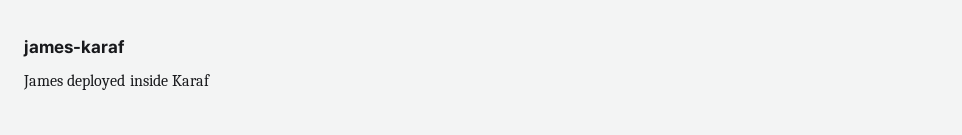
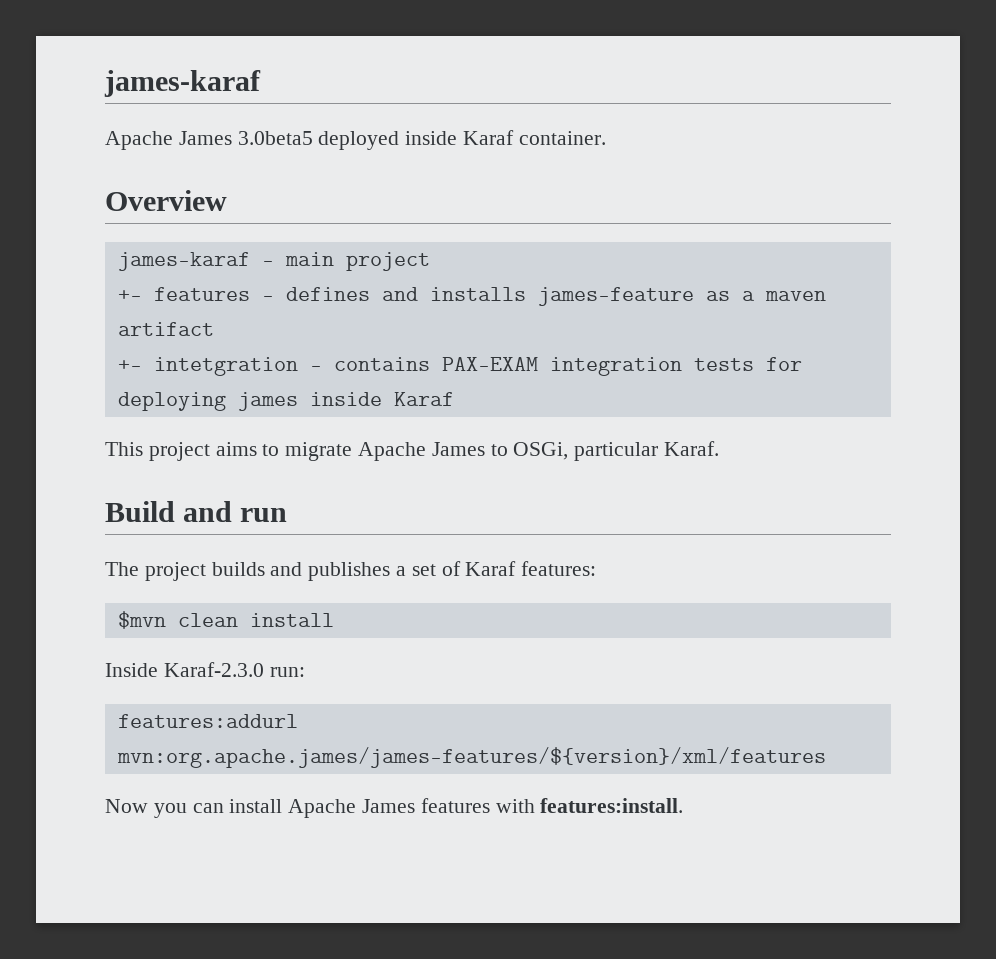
[23,74,210,90] James deployed inside Karaf -> [105,130,606,150] [105,190,227,211] [117,252,430,271] [117,287,826,306] [117,322,214,336] [117,357,802,376] [117,392,454,411] [105,441,720,461] [105,501,288,522] [105,561,597,581] [117,611,334,629] [105,662,305,677] [117,714,298,728] [116,747,826,768] [105,798,684,818] Apache James 3.0beta5 deployed inside Karaf container. // Overview // james-karaf - main project // +- features - defines and installs james-feature as a maven artifact // +- intetgration - contains PAX-EXAM integration tests for deploying james inside Karaf // This project aims to migrate Apache James to OSGi, particular Karaf. // Build and run // The project builds and publishes a set of Karaf features: // $mvn clean install // Inside Karaf-2.3.0 run: // features:addurl mvn:org.apache.james/james-features/${version}/xml/features // Now you can install Apache James features with features:install.

